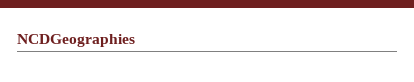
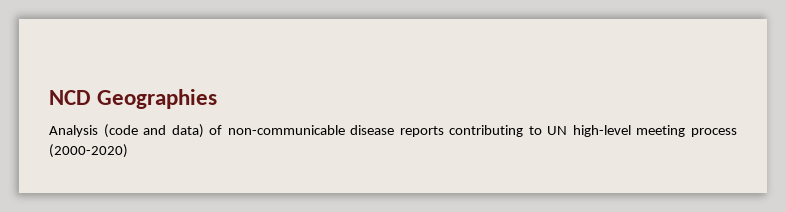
[17,34,135,47] NCDGeographies -> [49,89,218,109] [49,124,738,138] [49,144,128,158] NCD Geographies // Analysis (code and data) of non-communicable disease reports contributing to UN high-level meeting process (2000-2020)

